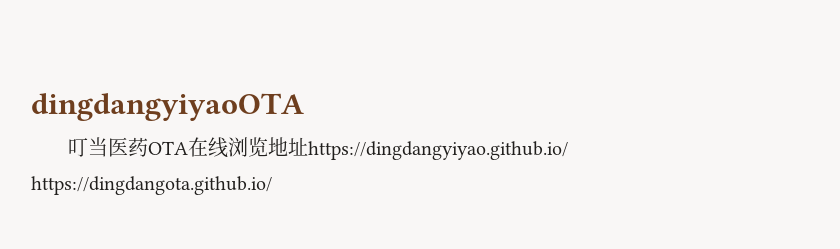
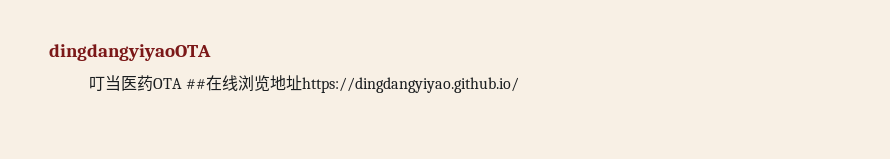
(189, 148) none -> [186,79,207,89] ##
[31,176,272,195] https://dingdangota.github.io/ -> (520, 85) none

